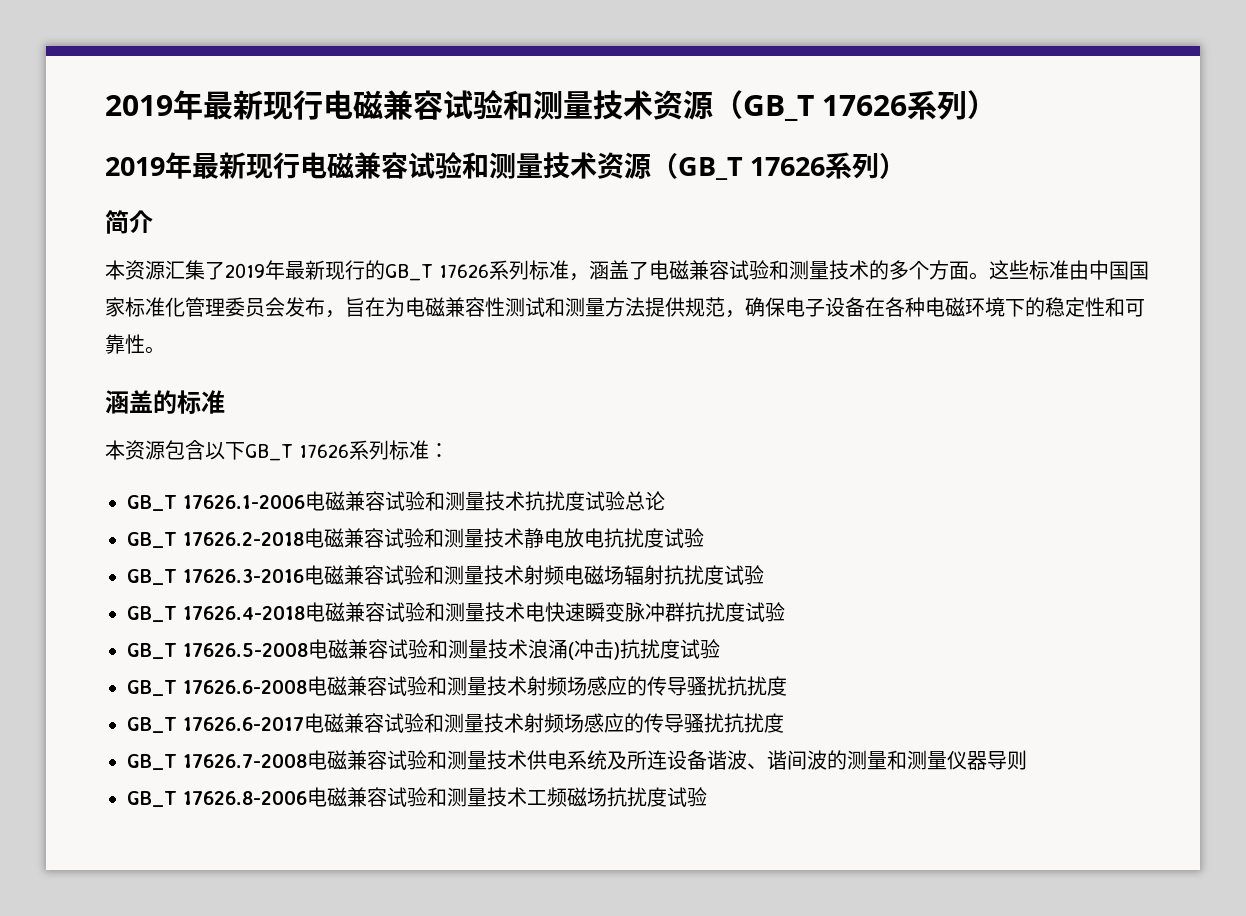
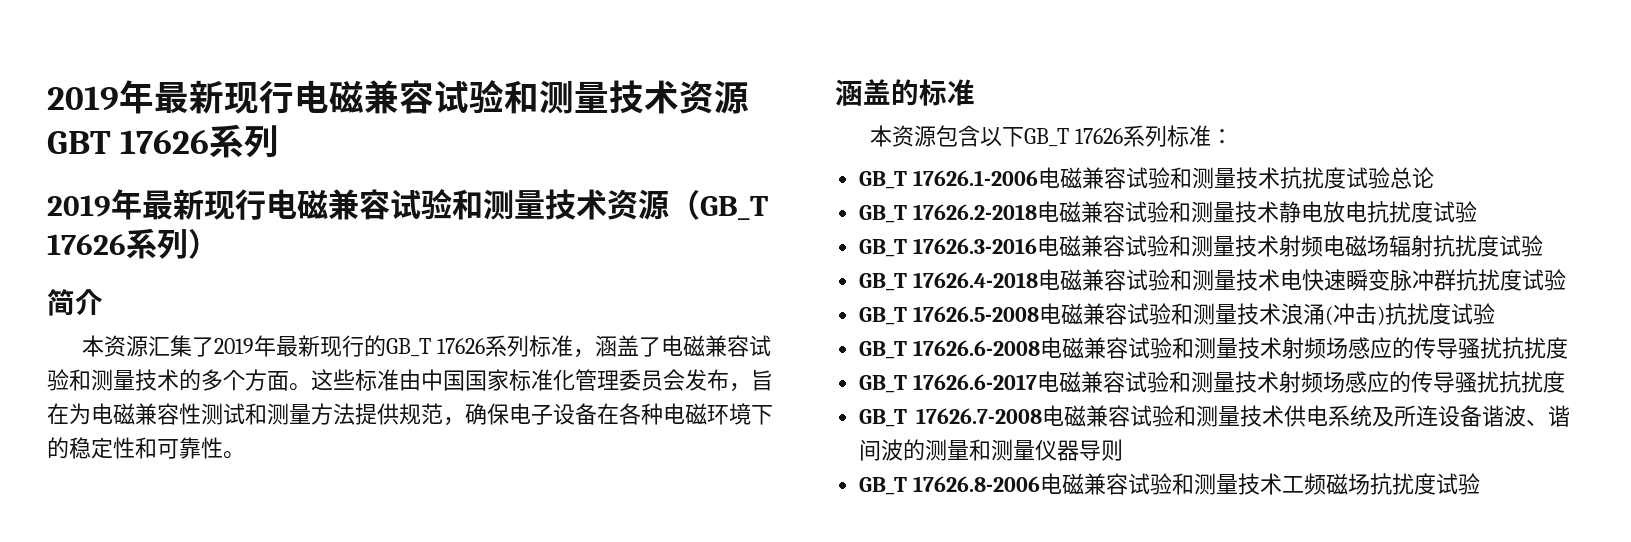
[713,90,998,121] （GB_T 17626系列） -> [47,124,280,158] GBT 17626系列

